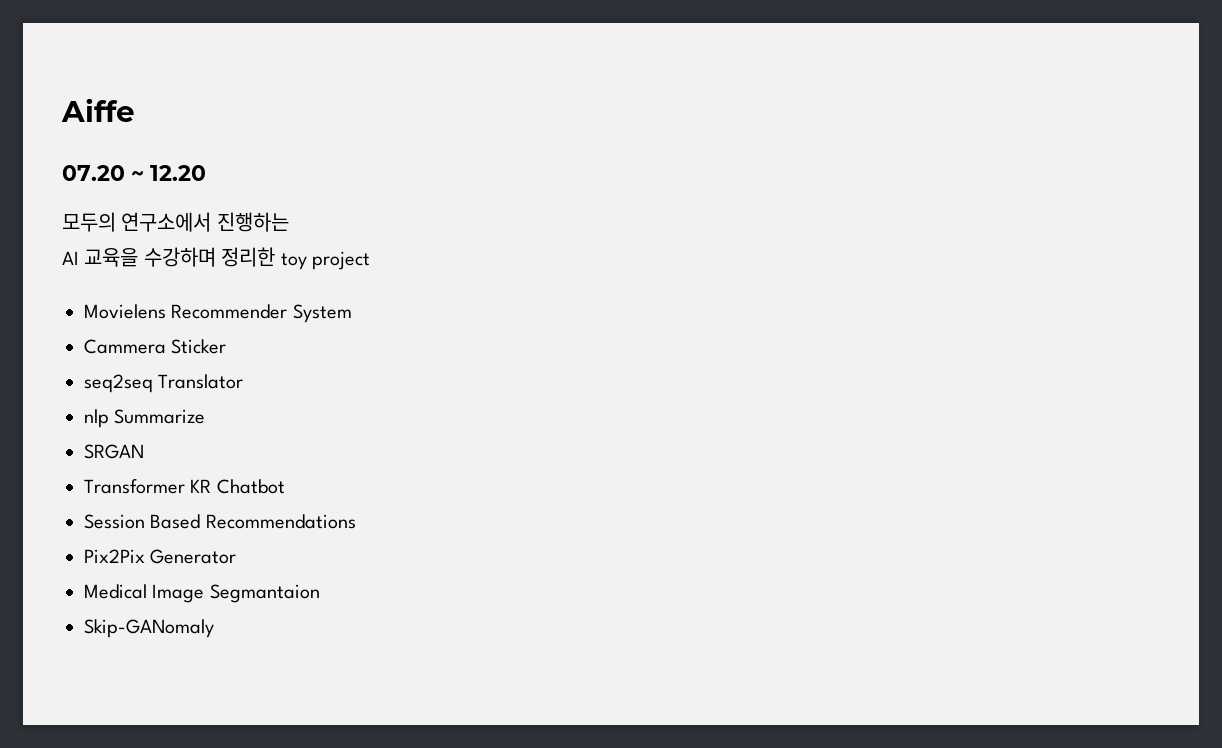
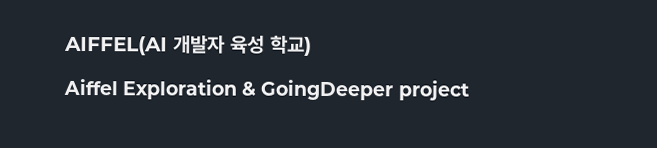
[61,98,135,122] [62,165,206,181] [62,212,289,232] [62,247,370,270] [84,304,352,323] [84,339,227,354] [84,374,244,393] [84,409,206,428] [84,444,144,459] [84,479,285,494] [84,514,356,529] [84,549,237,564] [84,584,320,603] [84,619,214,638] Aiffe // 07.20 ~ 12.20 // 모두의 연구소에서 진행하는 // AI 교육을 수강하며 정리한 toy project // Movielens Recommender System // Cammera Sticker // seq2seq Translator // nlp Summarize // SRGAN // Transformer KR Chatbot // Session Based Recommendations // Pix2Pix Generator // Medical Image Segmantaion // Skip-GANomaly -> [64,34,312,56] [63,78,469,101] AIFFEL(AI 개발자 육성 학교) // Aiffel Exploration & GoingDeeper project

